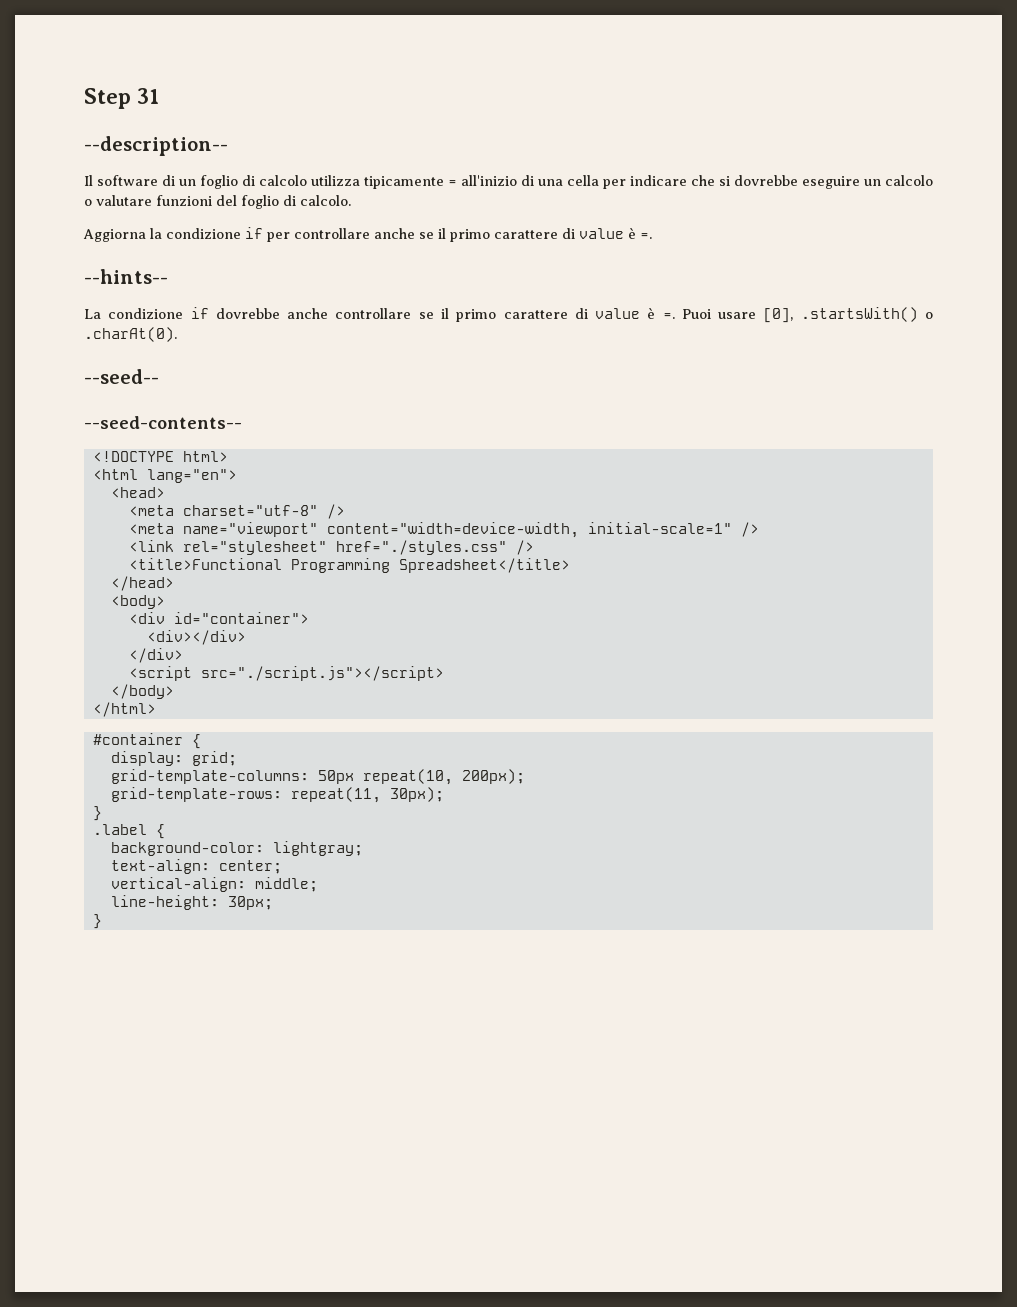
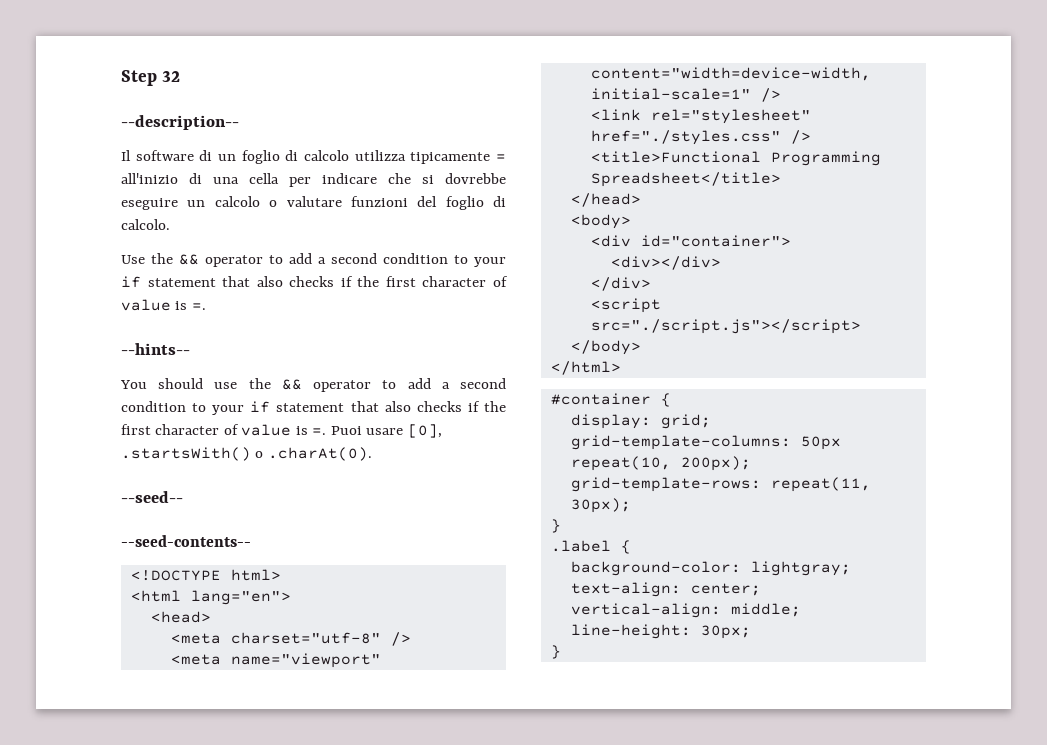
[137,88,160,104] 31 -> [162,71,181,82] 32
[83,227,652,242] [84,269,168,284] [84,307,656,322] Aggiorna la condizione if per controllare anche se il primo carattere di value è =. // --hints-- // La condizione if dovrebbe anche controllare se il primo carattere di value è -> [121,253,506,267] [121,276,508,288] [121,299,206,311] [121,343,190,355] [120,378,507,392] [121,401,506,415] [121,424,308,436] Use the && operator to add a second condition to your if statement that also checks if the first character of value is =. // --hints-- // You should use the && operator to add a second condition to your if statement that also checks if the first character of value is

